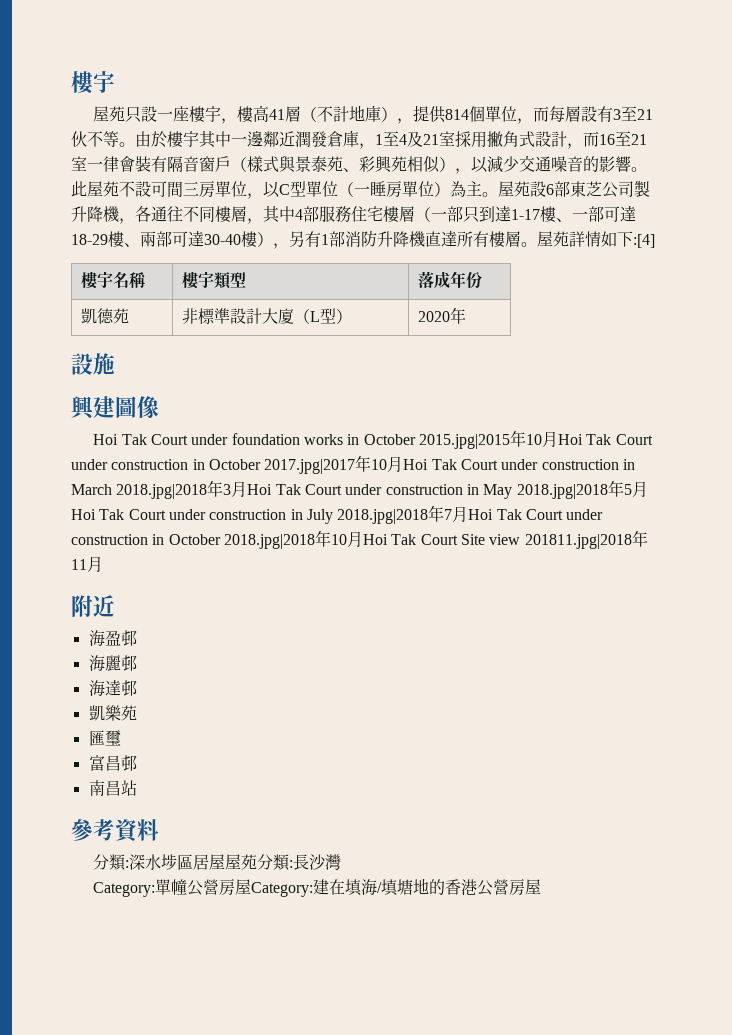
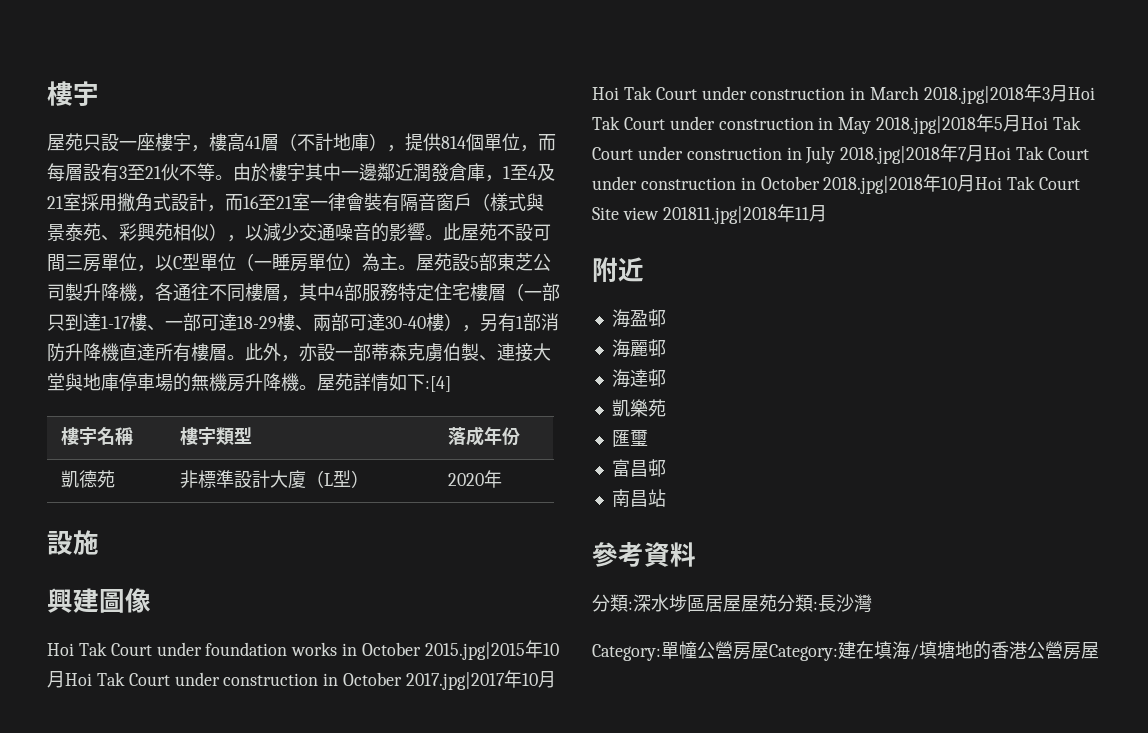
[546,184,554,195] 6 -> [470,256,479,269] 5
(351, 214) none -> [398,283,434,301] 特定
(537, 244) none -> [245,343,551,362] [47,373,317,392] 此外，亦設一部蒂森克虜伯製、連接大堂與地庫停車場的無機房升降機。

